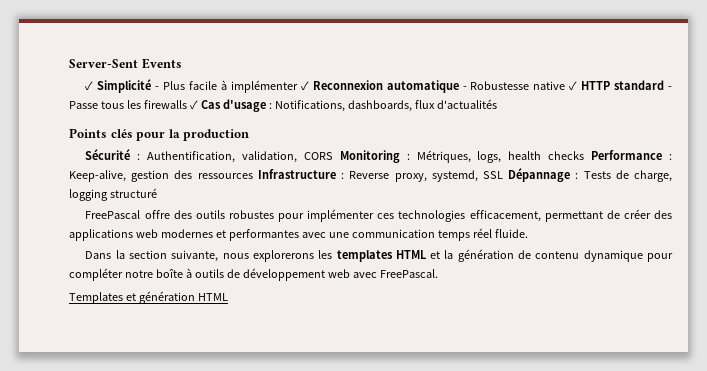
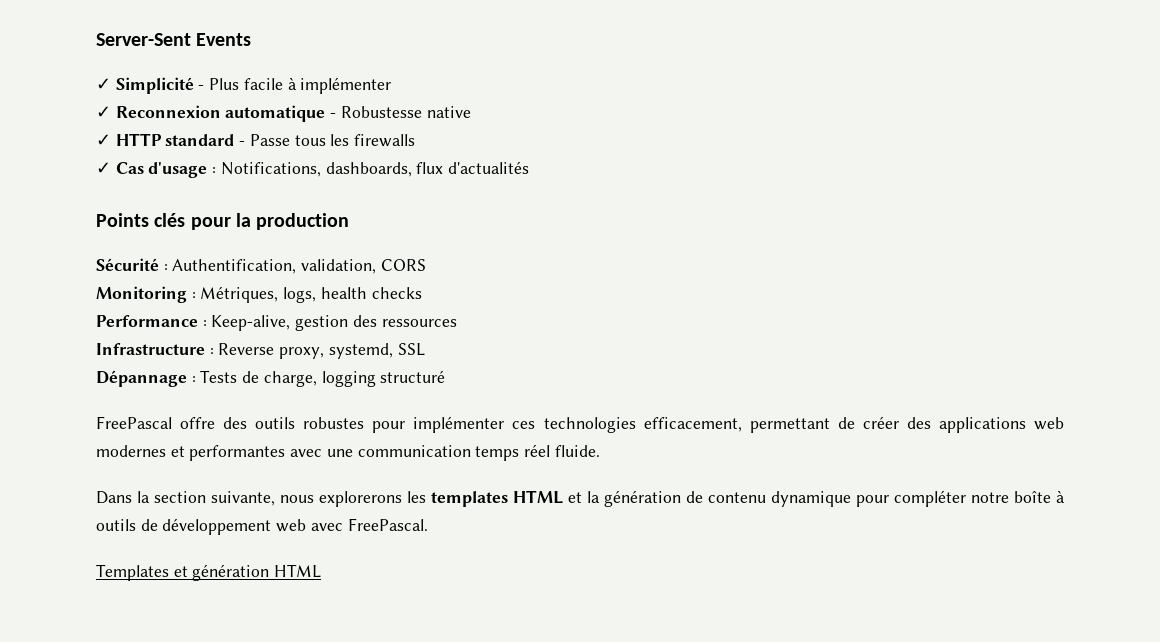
(298, 86) none -> (392, 85) //
(566, 85) none -> (471, 112) //
(187, 104) none -> (416, 140) //
(333, 156) none -> (426, 265) //
(585, 155) none -> (422, 293) //
(253, 176) none -> (457, 323) //
(503, 175) none -> (425, 349) //

